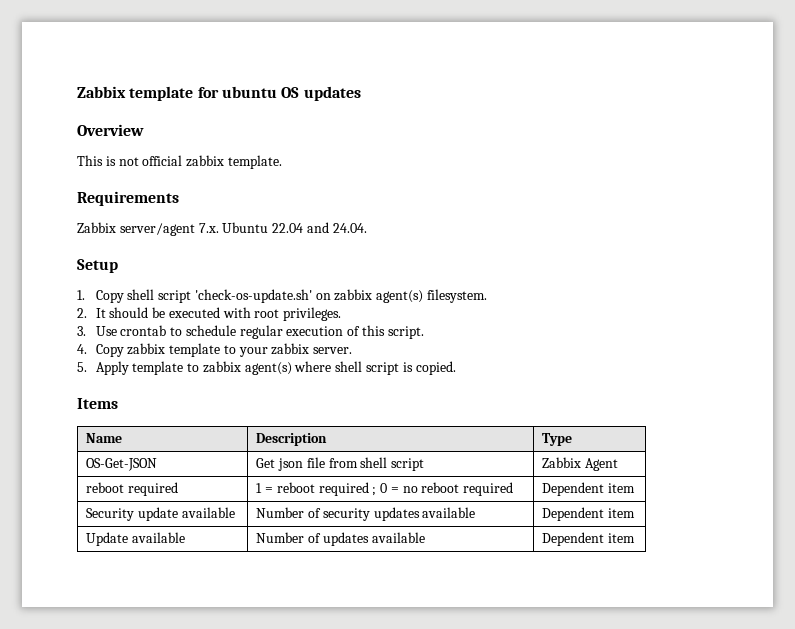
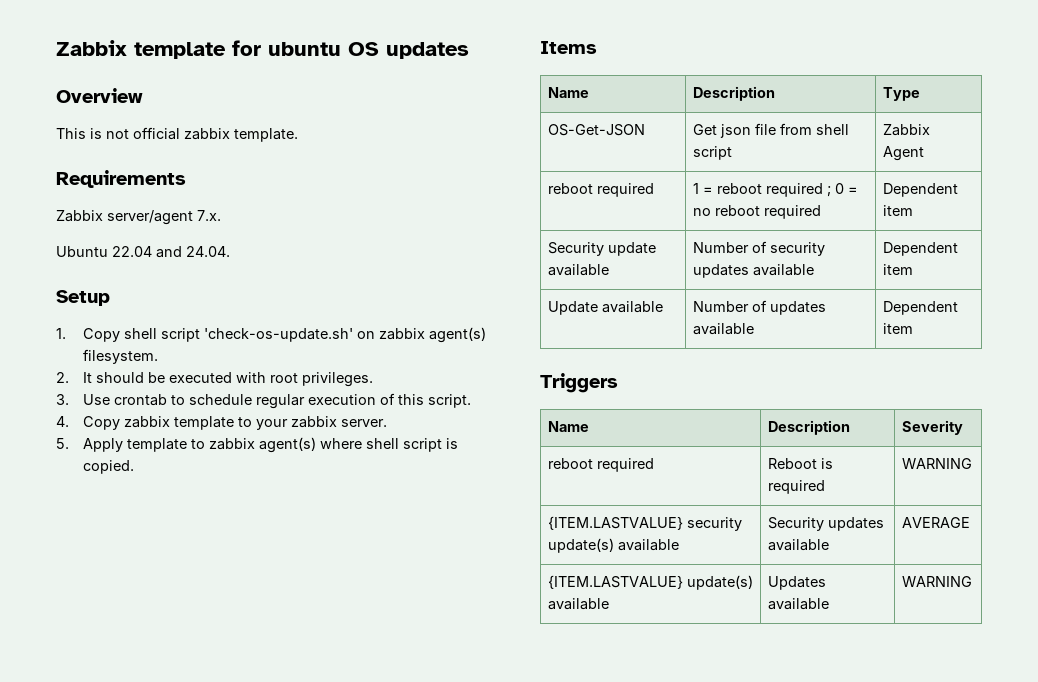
(219, 228) none -> (221, 215) //
(635, 538) none -> [540,373,618,393] [547,421,589,432] [767,420,850,435] [901,420,963,435] [547,458,654,472] [767,458,833,469] [767,480,825,494] [901,458,972,469] [547,516,742,531] [547,538,679,553] [767,517,884,531] [767,539,829,551] [901,517,970,528] [547,575,753,590] [547,598,609,610] [767,576,826,590] [767,598,829,610] [901,576,972,587] // Triggers // Name | Description | Severity // reboot required | Reboot is required | WARNING // {ITEM.LASTVALUE} security update(s) available | Security updates available | AVERAGE // {ITEM.LASTVALUE} update(s) available | Updates available | WARNING

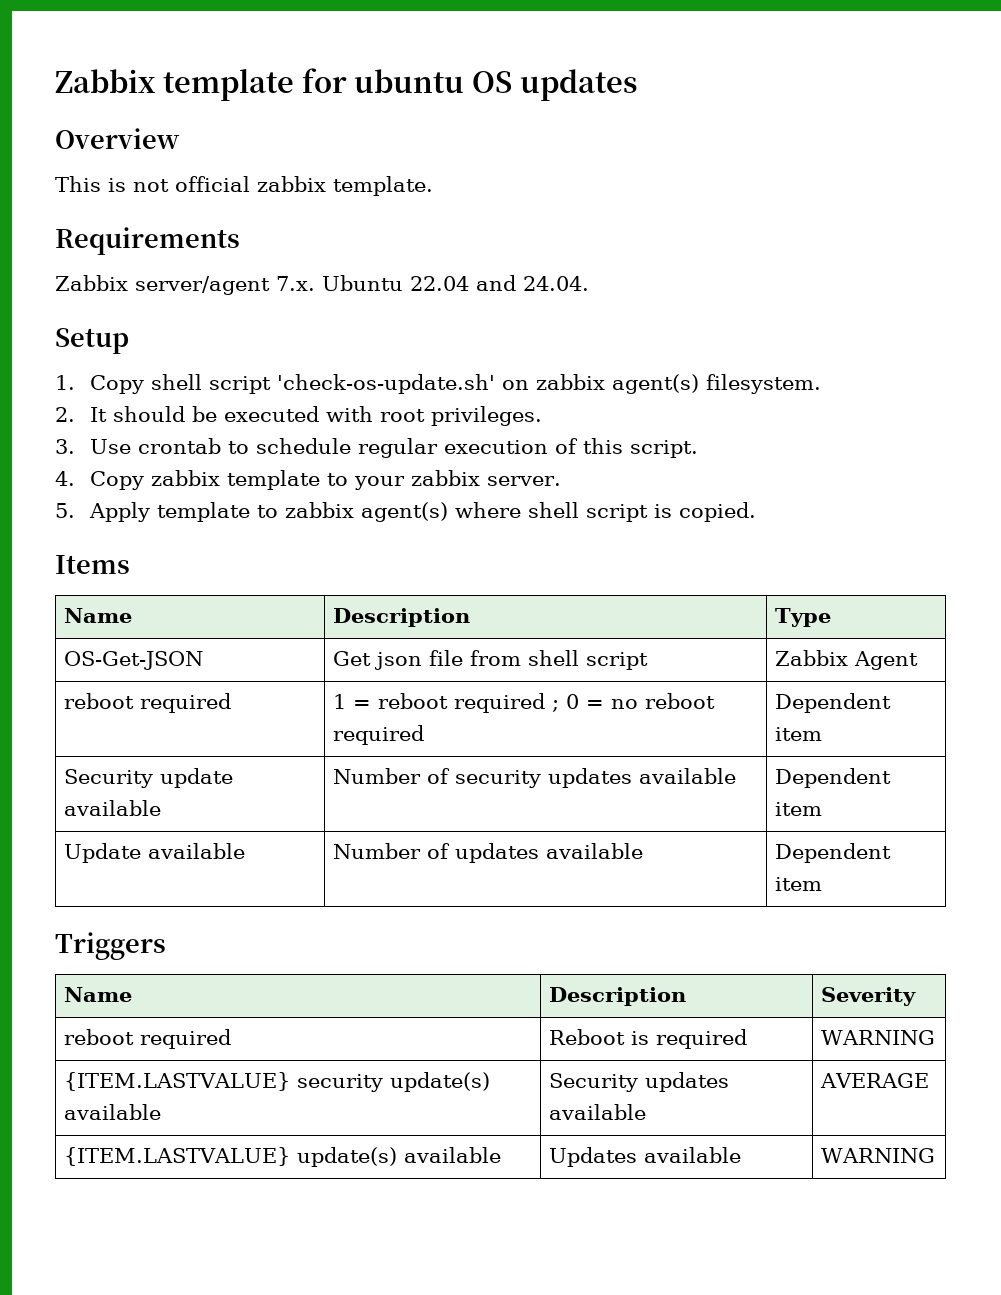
(221, 215) // -> (315, 283) none

